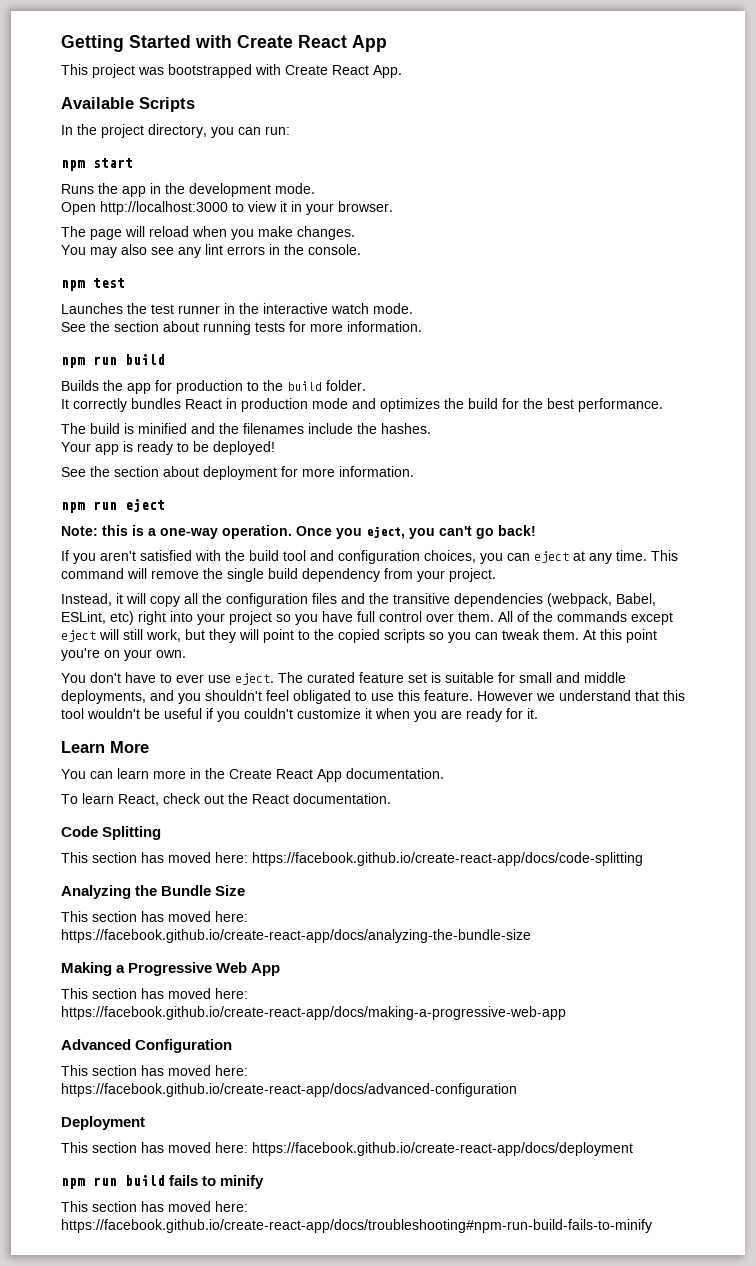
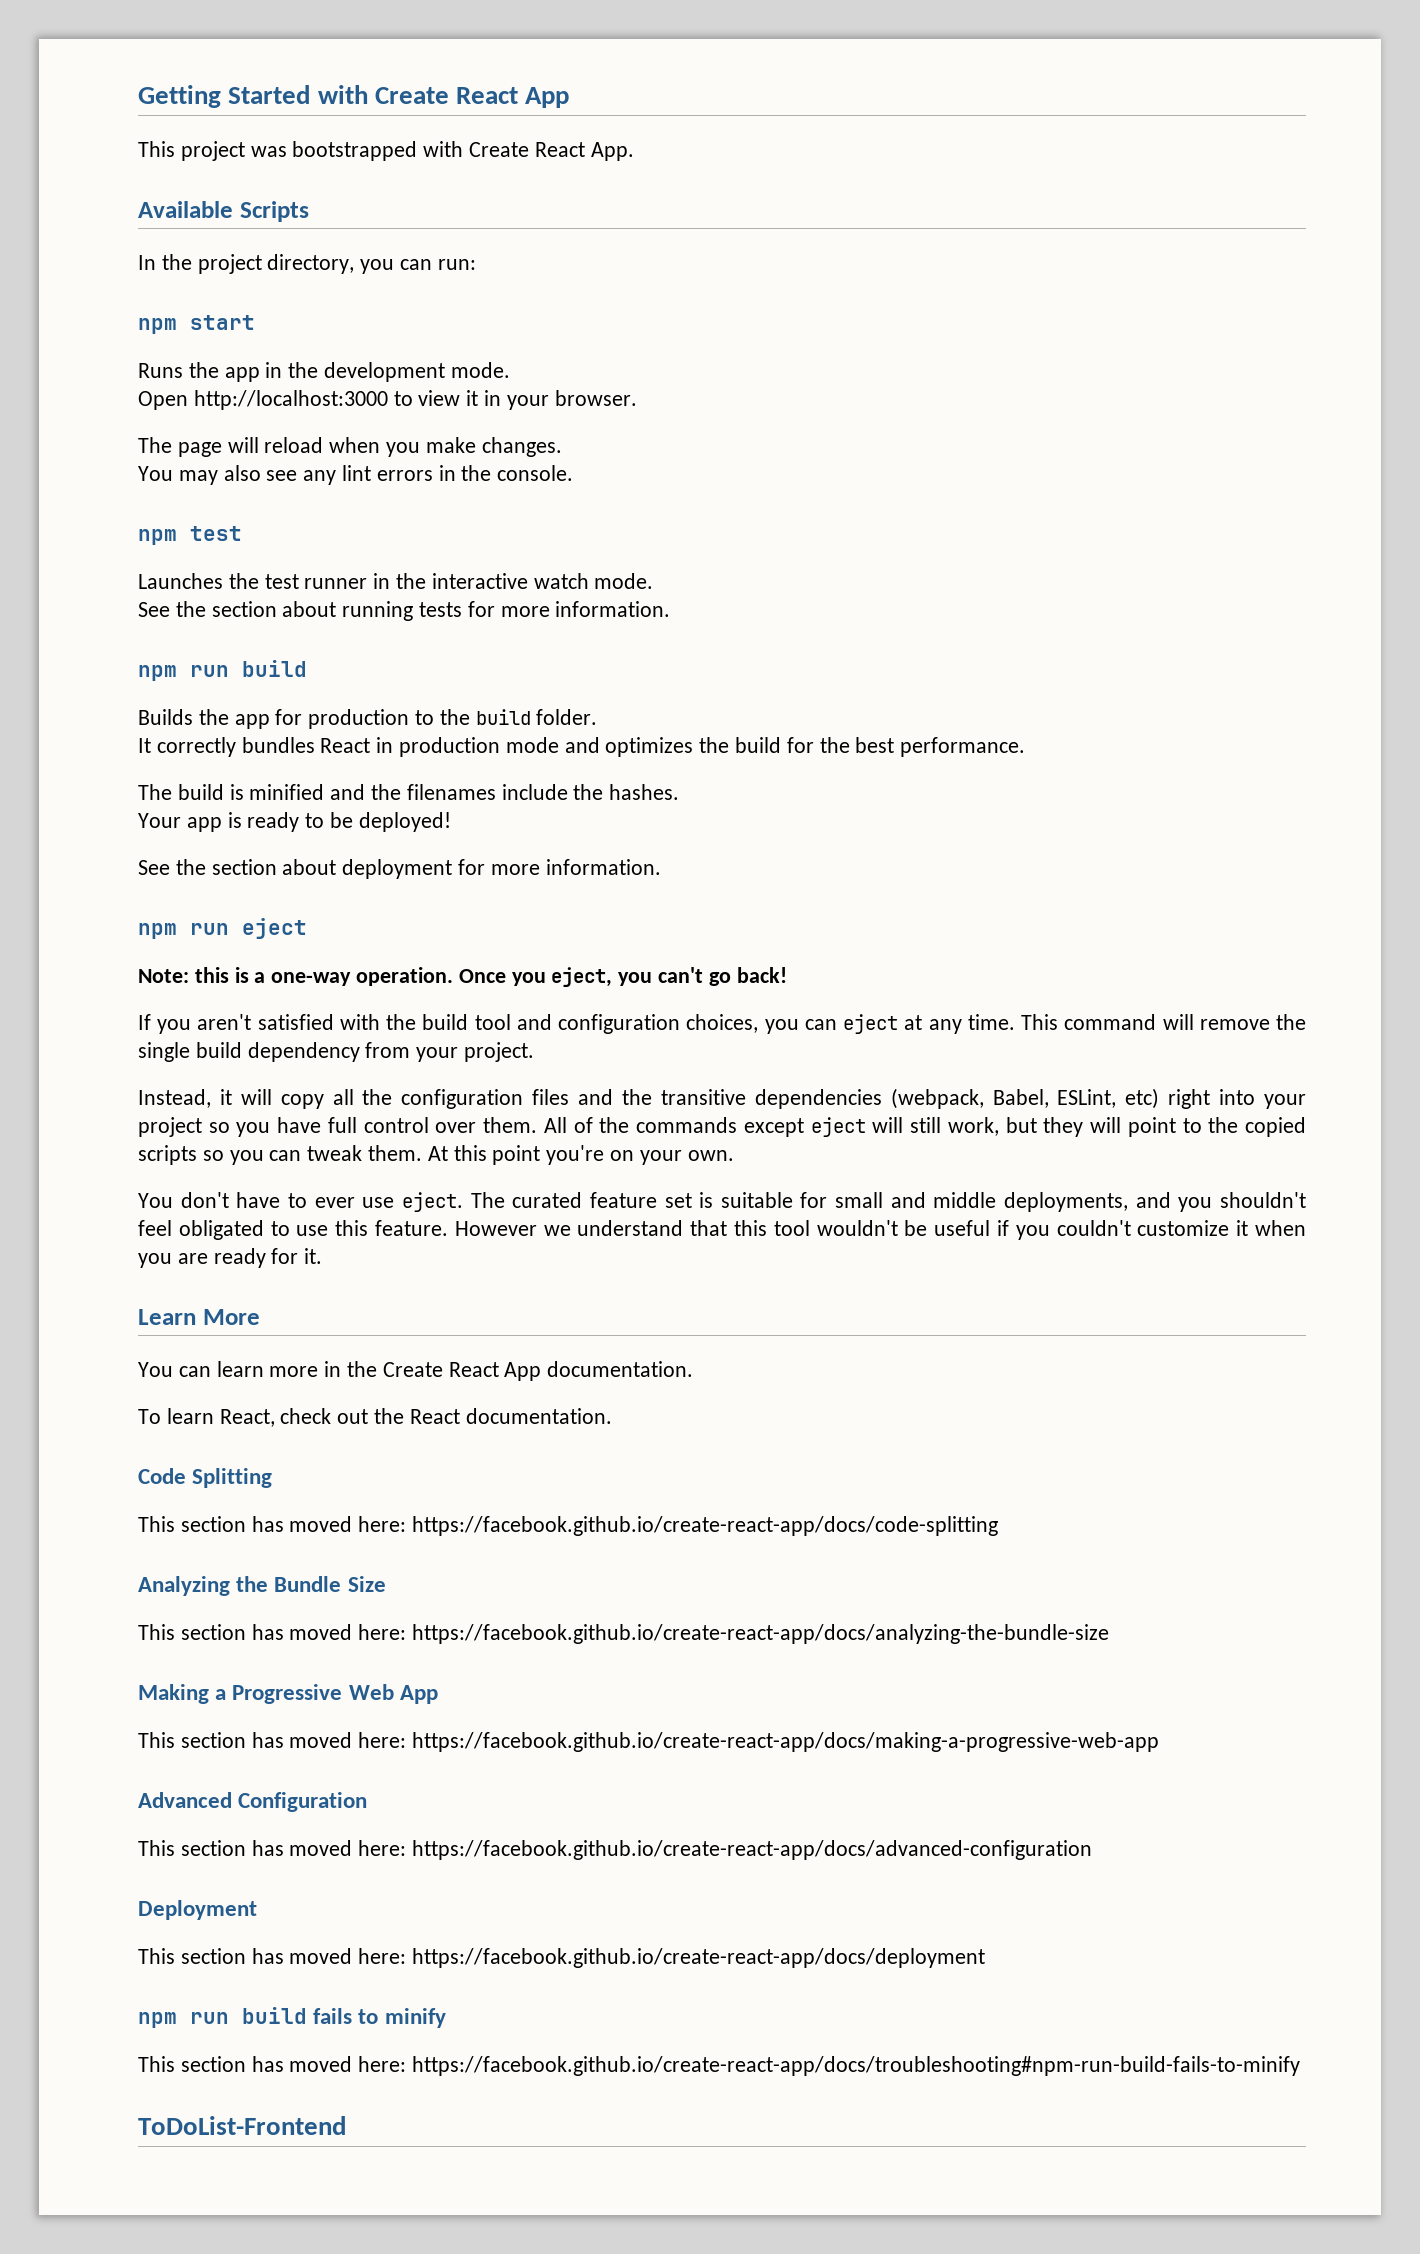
(652, 1226) none -> [138,2116,346,2135] // ToDoList-Frontend

